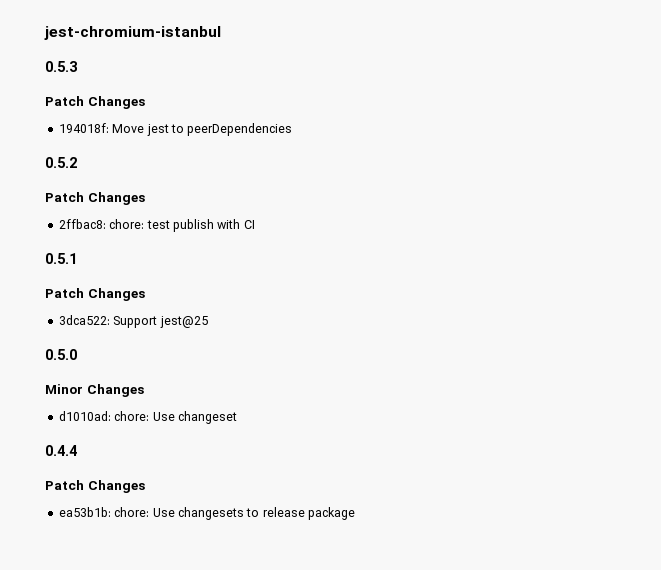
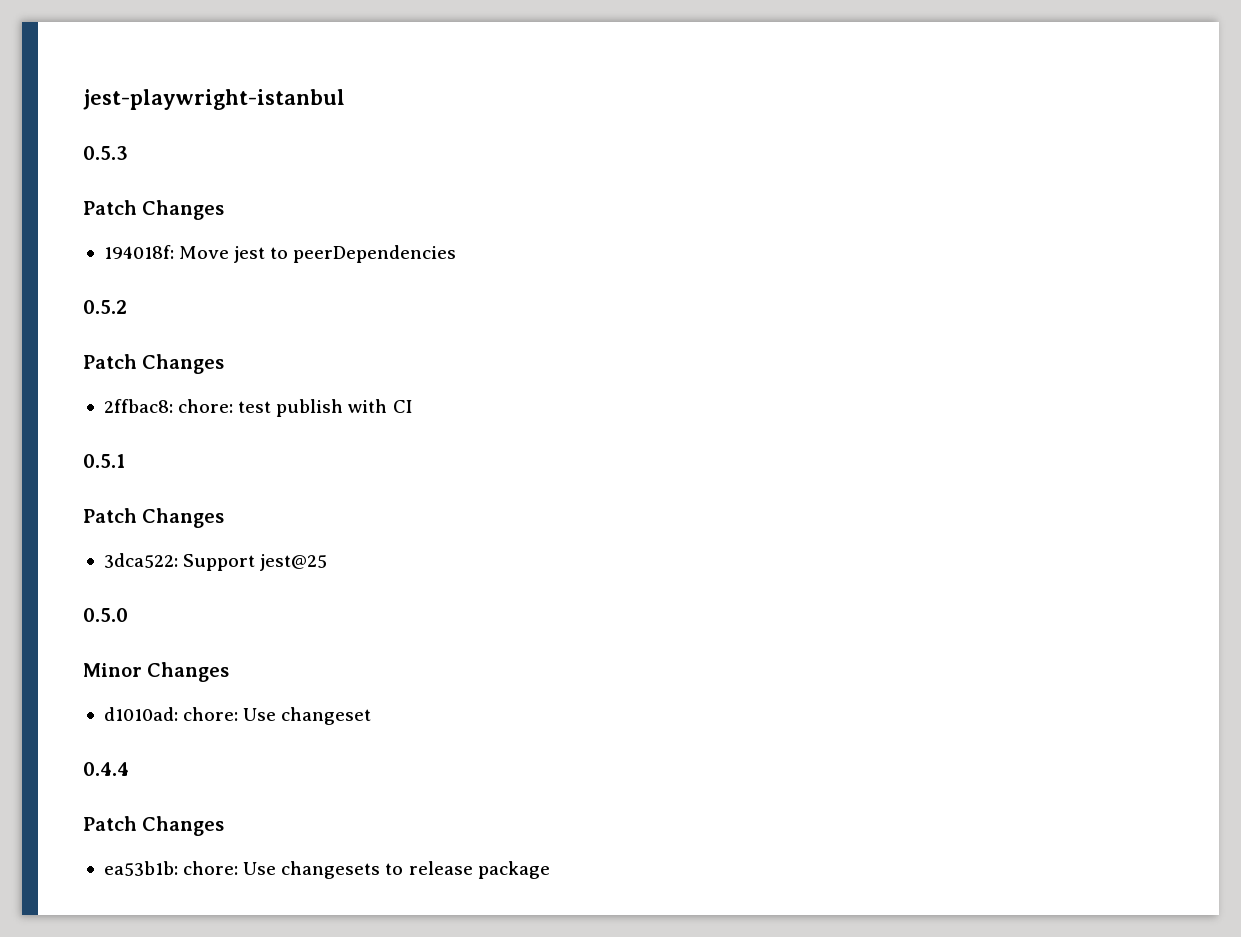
[44,26,221,40] jest-chromium-istanbul -> [83,89,345,110] jest-playwright-istanbul

